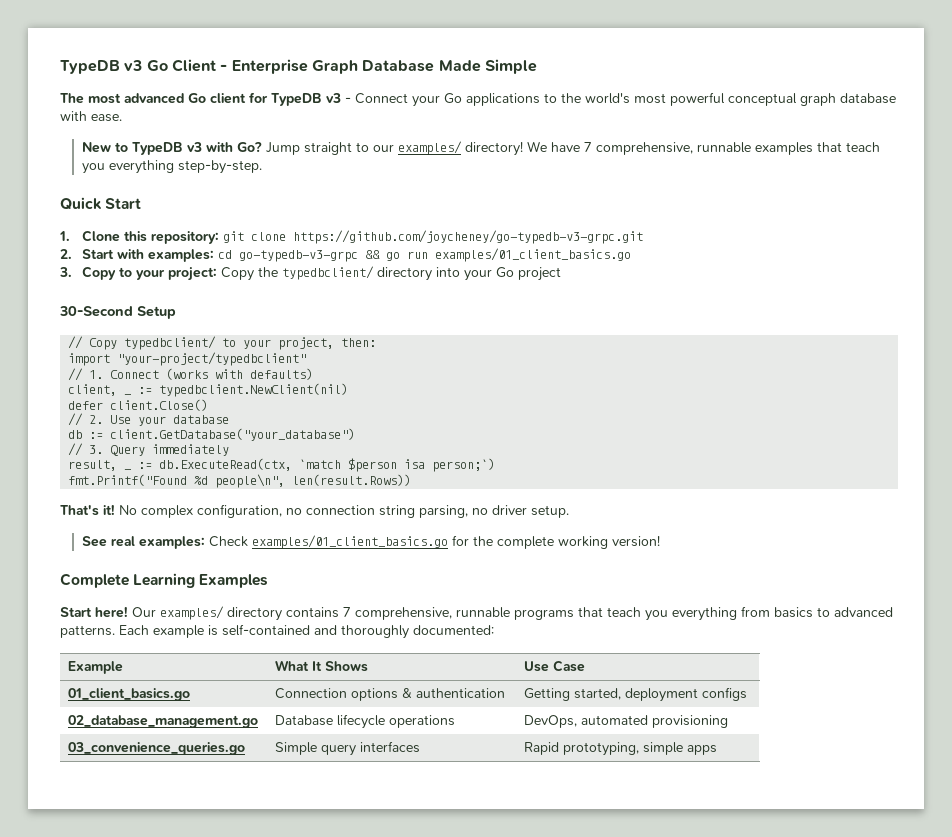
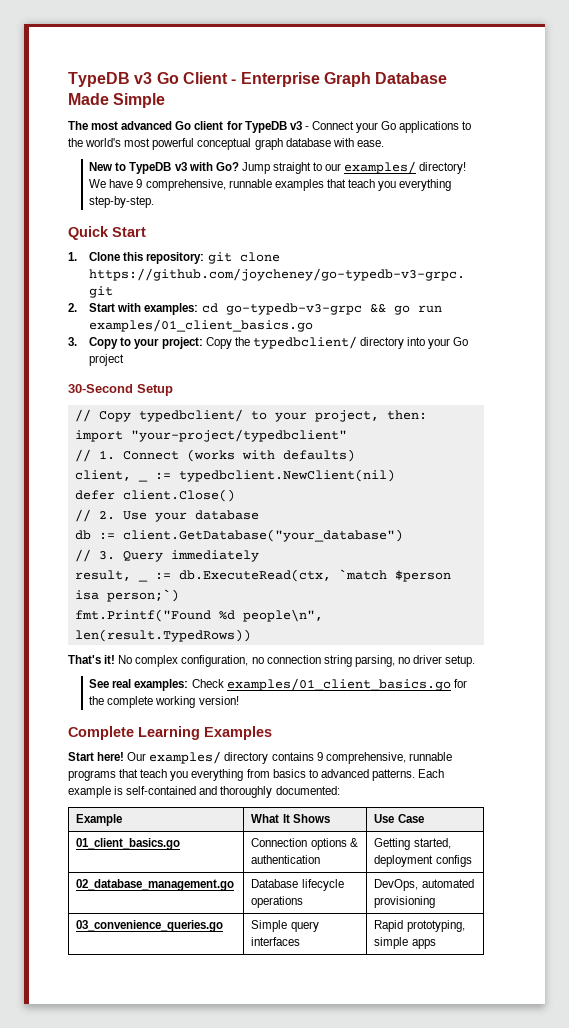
[584,142,593,152] 7 -> [136,179,143,188] 9
[292,474,412,486] len(result.Rows)) -> [74,629,251,642] len(result.TypedRows))
[343,607,351,617] 7 -> [316,752,323,761] 9

